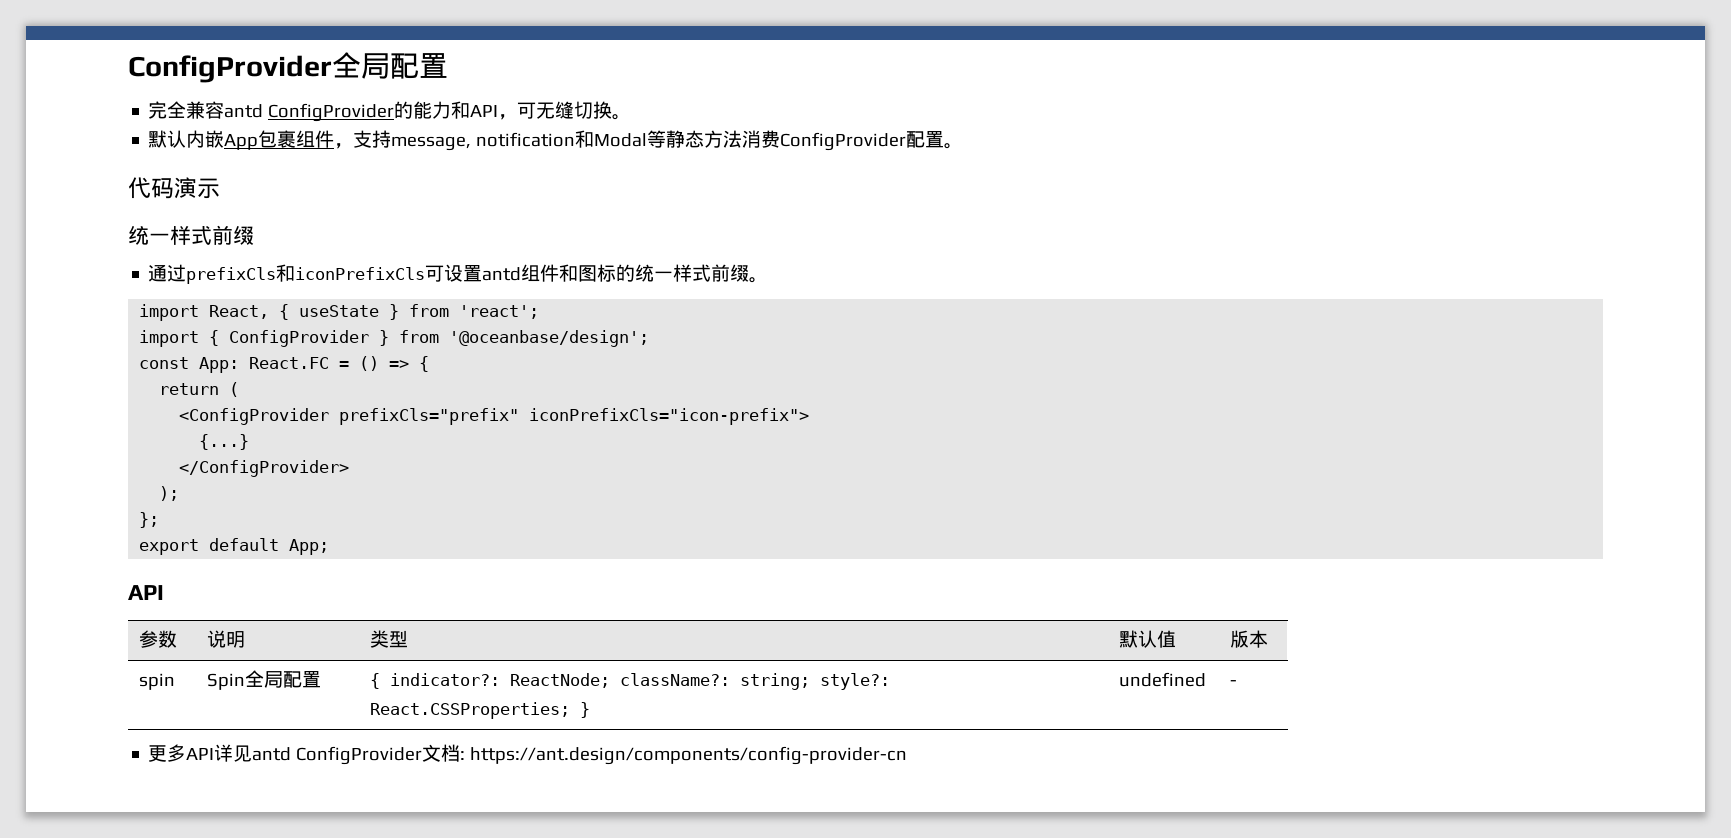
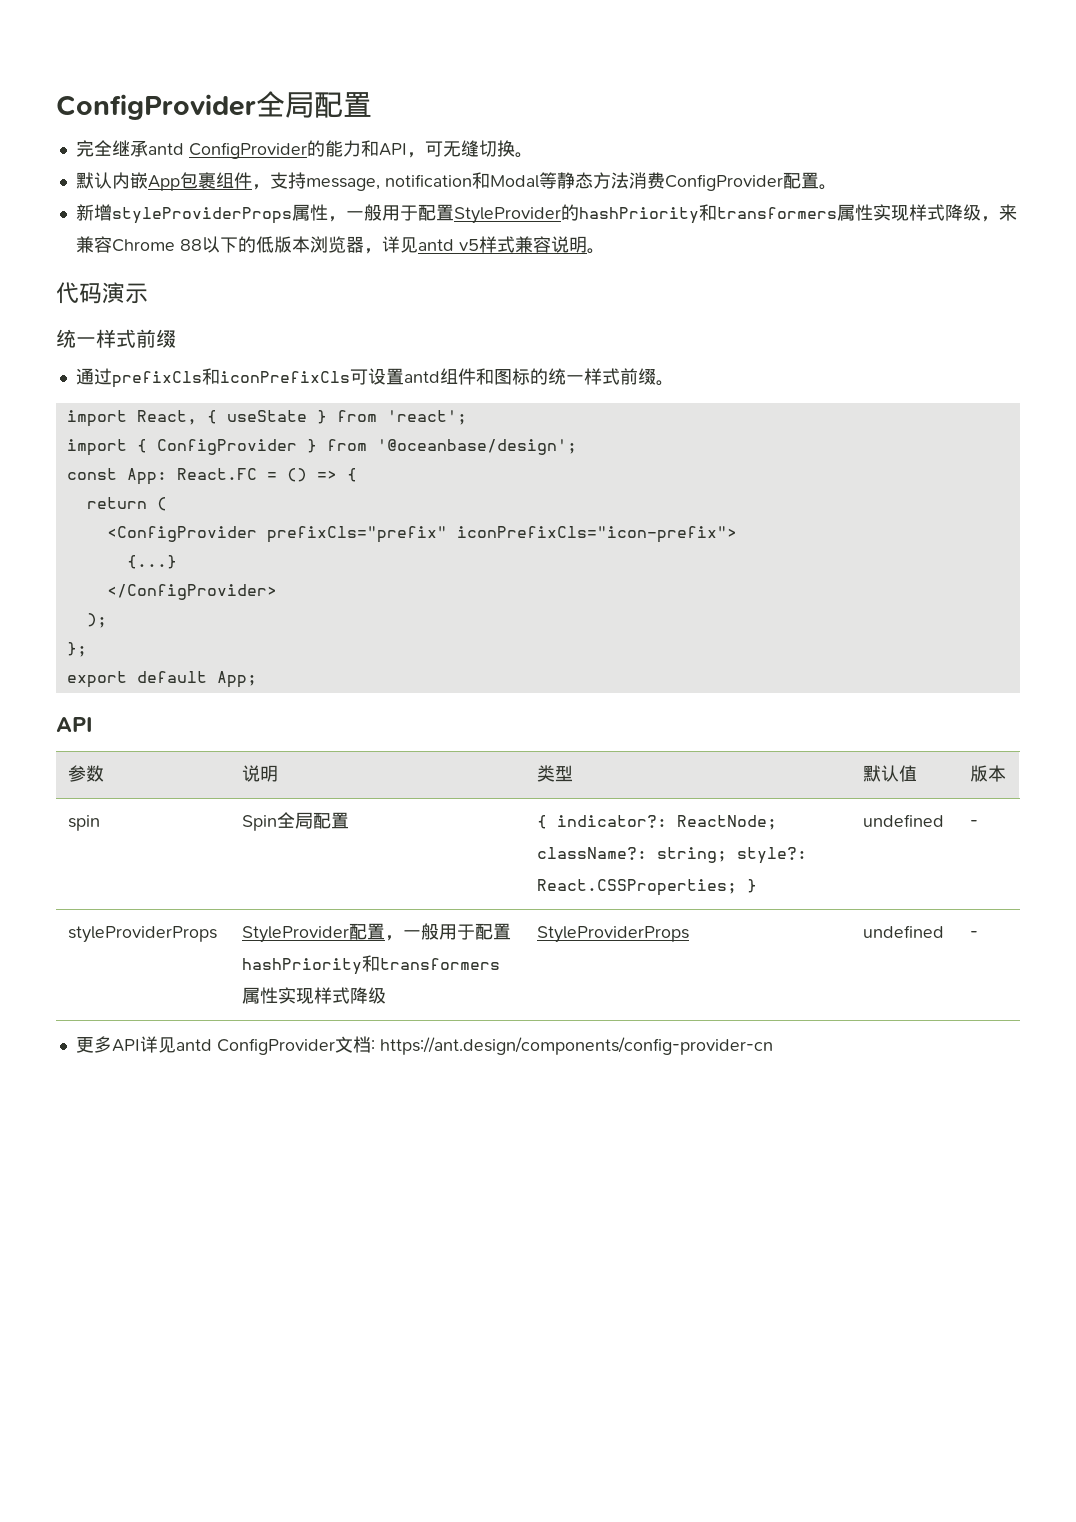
[186,101,225,119] 兼容 -> [111,140,148,157] 继承
(964, 146) none -> [75,204,1017,224] [75,236,605,254] // 新增styleProviderProps属性，一般用于配置StyleProvider的hashPriority和transformers属性实现样式降级，来兼容Chrome 88以下的低版本浏览器，详见antd v5样式兼容说明。
(1238, 683) none -> [68,926,218,943] [242,923,512,943] [242,955,501,975] [242,987,387,1004] [537,926,690,943] [863,925,945,938] [970,931,979,938] // styleProviderProps | StyleProvider配置，一般用于配置hashPriority和transformers属性实现样式降级 | StyleProviderProps | undefined | -

